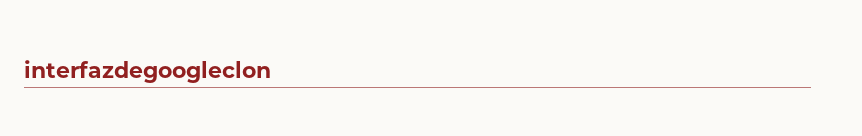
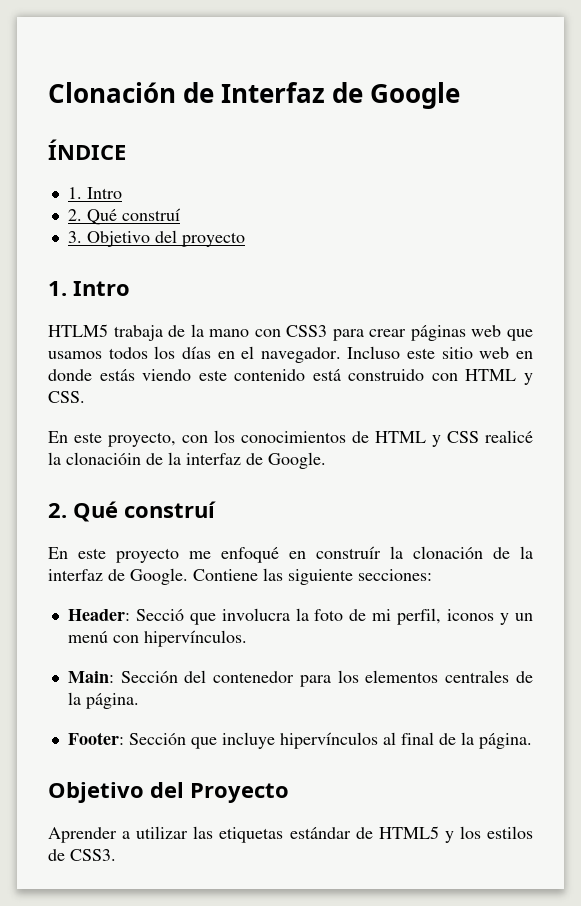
[24,60,271,83] interfazdegoogleclon -> [48,82,461,109] [48,139,126,160] [67,187,122,199] [67,208,180,225] [67,230,245,247] [48,281,130,296] [48,324,533,341] [48,346,533,363] [48,369,533,385] [48,391,85,403] [48,430,533,447] [48,452,326,469] [48,501,216,522] [48,546,533,563] [48,568,432,585] [67,608,533,625] [67,630,247,647] [67,670,533,687] [67,692,139,709] [67,732,532,749] [48,782,289,803] [48,826,534,843] [48,849,116,861] Clonación de Interfaz de Google // ÍNDICE // 1. Intro // 2. Qué construí // 3. Objetivo del proyecto // 1. Intro // HTLM5 trabaja de la mano con CSS3 para crear páginas web que usamos todos los días en el navegador. Incluso este sitio web en donde estás viendo este contenido está construido con HTML y CSS. // En este proyecto, con los conocimientos de HTML y CSS realicé la clonacióin de la interfaz de Google. // 2. Qué construí // En este proyecto me enfoqué en construír la clonación de la interfaz de Google. Contiene las siguiente secciones: // Header: Secció que involucra la foto de mi perfil, iconos y un menú con hipervínculos. // Main: Sección del contenedor para los elementos centrales de la página. // Footer: Sección que incluye hipervínculos al final de la página. // Objetivo del Proyecto // Aprender a utilizar las etiquetas estándar de HTML5 y los estilos de CSS3.

